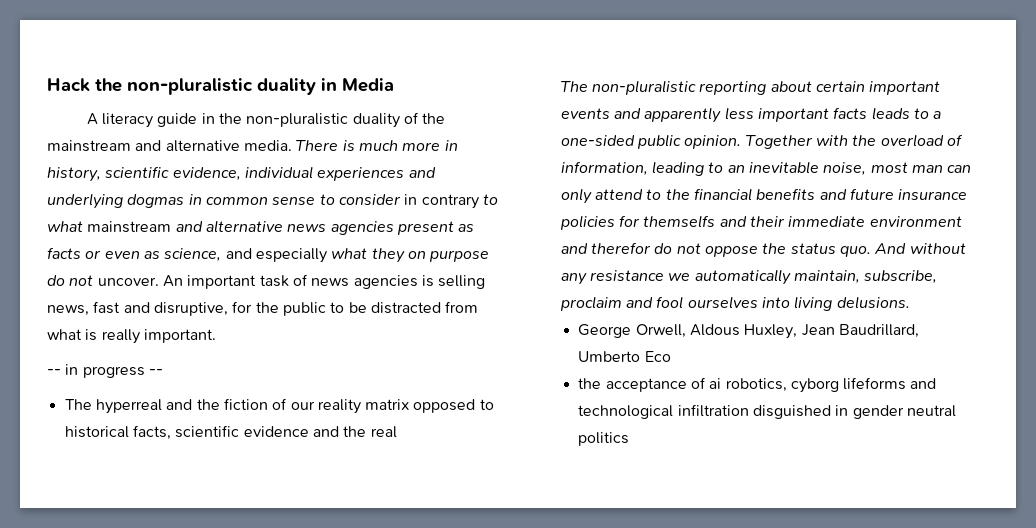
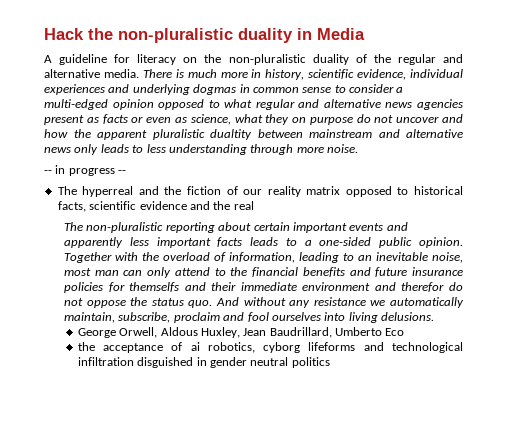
[101,113,215,128] literacy guide in -> [59,54,198,65] guideline for literacy on
[47,140,131,152] mainstream -> [397,54,436,65] regular
[404,194,479,209] in contrary -> [396,87,404,93] [44,99,205,110] a multi-edged opinion opposed
[87,221,172,233] mainstream -> [255,99,295,110] regular
[225,248,327,263] and especially -> (231, 119) none
[97,274,486,289] [47,301,479,316] [47,329,216,344] uncover. An important task of news agencies is selling news, fast and disruptive, for the public to be distracted from what is really important. -> [396,114,463,123] [44,129,463,140] [44,144,358,155] uncover and how the apparent pluralistic dualtity between mainstream and alternative news only leads to less understanding through more noise.

